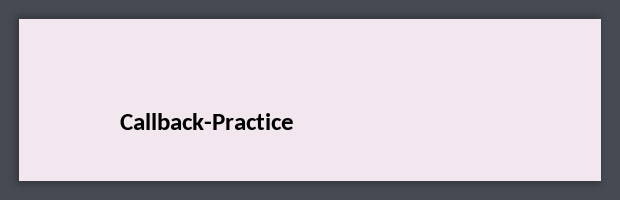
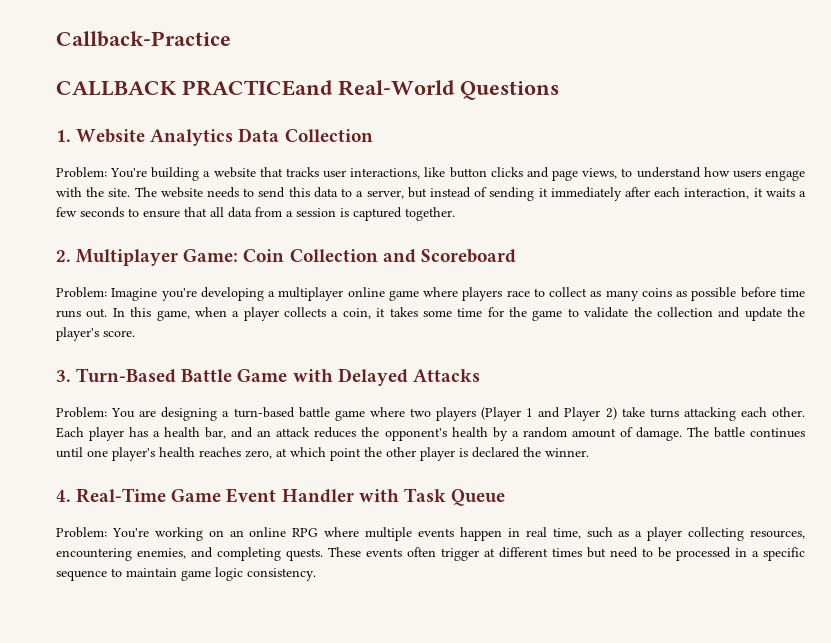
(294, 121) none -> [56,80,559,100] [56,128,373,146] [56,167,805,181] [56,187,806,201] [56,207,455,221] [56,249,516,266] [56,287,806,301] [56,307,805,321] [56,327,135,341] [56,368,480,386] [56,407,806,421] [56,427,805,441] [56,447,589,461] [56,488,505,506] [56,527,806,541] [56,547,805,561] [56,567,316,581] // CALLBACK PRACTICEand Real-World Questions // 1. Website Analytics Data Collection // Problem: You're building a website that tracks user interactions, like button clicks and page views, to understand how users engage with the site. The website needs to send this data to a server, but instead of sending it immediately after each interaction, it waits a few seconds to ensure that all data from a session is captured together. // 2. Multiplayer Game: Coin Collection and Scoreboard // Problem: Imagine you're developing a multiplayer online game where players race to collect as many coins as possible before time runs out. In this game, when a player collects a coin, it takes some time for the game to validate the collection and update the player's score. // 3. Turn-Based Battle Game with Delayed Attacks // Problem: You are designing a turn-based battle game where two players (Player 1 and Player 2) take turns attacking each other. Each player has a health bar, and an attack reduces the opponent's health by a random amount of damage. The battle continues until one player's health reaches zero, at which point the other player is declared the winner. // 4. Real-Time Game Event Handler with Task Queue // Problem: You're working on an online RPG where multiple events happen in real time, such as a player collecting resources, encountering enemies, and completing quests. These events often trigger at different times but need to be processed in a specific sequence to maintain game logic consistency.

